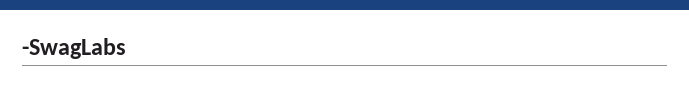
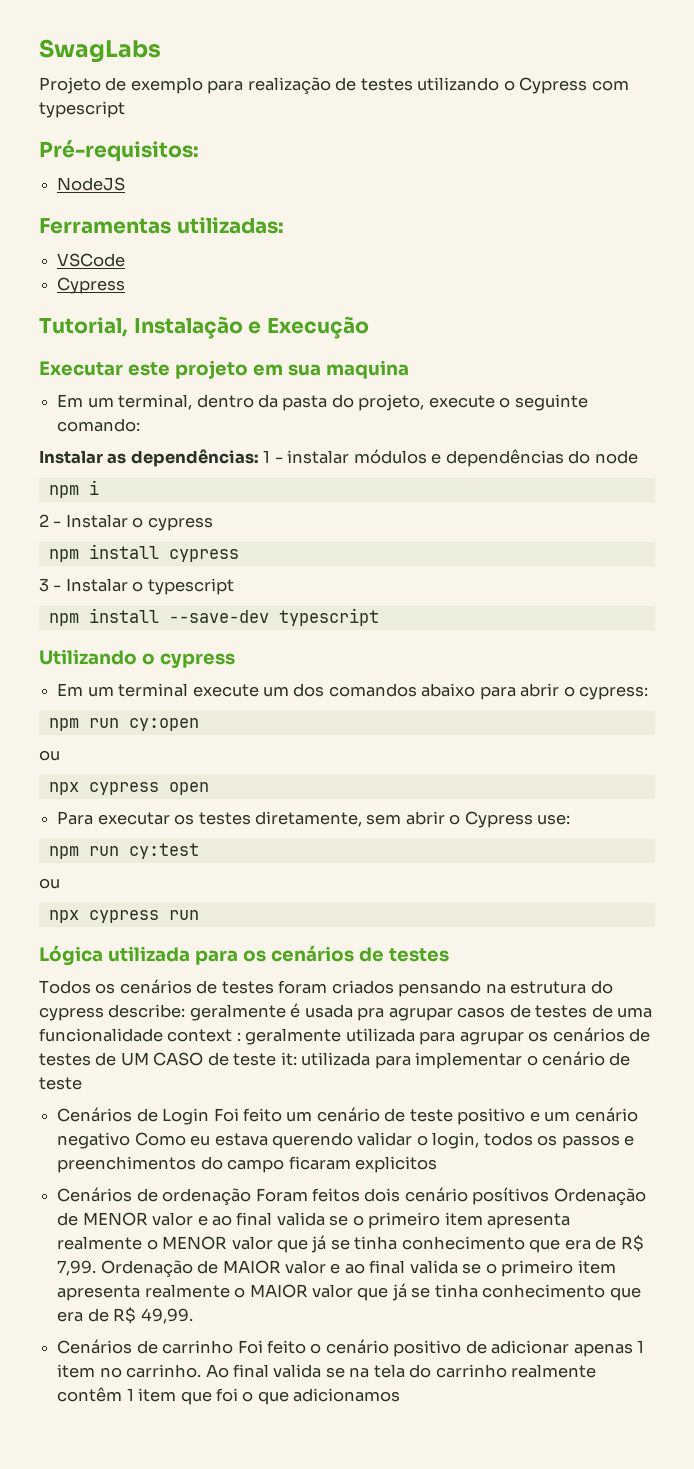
[22,38,126,59] -SwagLabs -> [39,39,161,63] [39,77,629,94] [39,101,125,118] [39,140,199,162] [57,177,126,191] [39,217,284,234] [57,253,126,267] [57,277,126,294] [39,316,369,339] [39,360,409,379] [57,394,588,411] [57,418,141,432] [39,449,638,467] [48,480,99,498] [39,514,213,531] [48,544,239,562] [39,578,234,595] [48,608,379,626] [39,649,235,669] [57,683,649,700] [48,718,199,731] [39,750,60,761] [48,782,209,795] [57,811,571,828] [48,843,199,859] [39,878,60,889] [48,910,199,923] [39,945,449,966] [39,979,613,997] [39,1003,653,1021] [39,1027,651,1045] [39,1051,631,1069] [39,1077,82,1090] [57,1107,638,1125] [57,1132,635,1149] [57,1156,437,1173] [57,1187,646,1205] [57,1212,571,1229] [57,1235,644,1253] [57,1260,616,1277] [57,1283,641,1301] [57,1307,193,1324] [57,1339,645,1357] [57,1364,597,1378] [57,1387,401,1405] SwagLabs // Projeto de exemplo para realização de testes utilizando o Cypress com typescript // Pré-requisitos: // NodeJS // Ferramentas utilizadas: // VSCode // Cypress // Tutorial, Instalação e Execução // Executar este projeto em sua maquina // Em um terminal, dentro da pasta do projeto, execute o seguinte comando: // Instalar as dependências: 1 - instalar módulos e dependências do node // npm i // 2 - Instalar o cypress // npm install cypress // 3 - Instalar o typescript // npm install --save-dev typescript // Utilizando o cypress // Em um terminal execute um dos comandos abaixo para abrir o cypress: // npm run cy:open // ou // npx cypress open // Para executar os testes diretamente, sem abrir o Cypress use: // npm run cy:test // ou // npx cypress run // Lógica utilizada para os cenários de testes // Todos os cenários de testes foram criados pensando na estrutura do cypress describe: geralmente é usada pra agrupar casos de testes de uma funcionalidade context : geralmente utilizada para agrupar os cenários de testes de UM CASO de teste it: utilizada para implementar o cenário de teste // Cenários de Login Foi feito um cenário de teste positivo e um cenário negativo Como eu estava querendo validar o login, todos os passos e preenchimentos do campo ficaram explicitos // Cenários de ordenação Foram feitos dois cenário posítivos Ordenação de MENOR valor e ao final valida se o primeiro item apresenta realmente o MENOR valor que já se tinha conhecimento que era de R$ 7,99. Ordenação de MAIOR valor e ao final valida se o primeiro item apresenta realmente o MAIOR valor que já se tinha conhecimento que era de R$ 49,99. // Cenários de carrinho Foi feito o cenário positivo de adicionar apenas 1 item no carrinho. Ao final valida se na tela do carrinho realmente contêm 1 item que foi o que adicionamos

